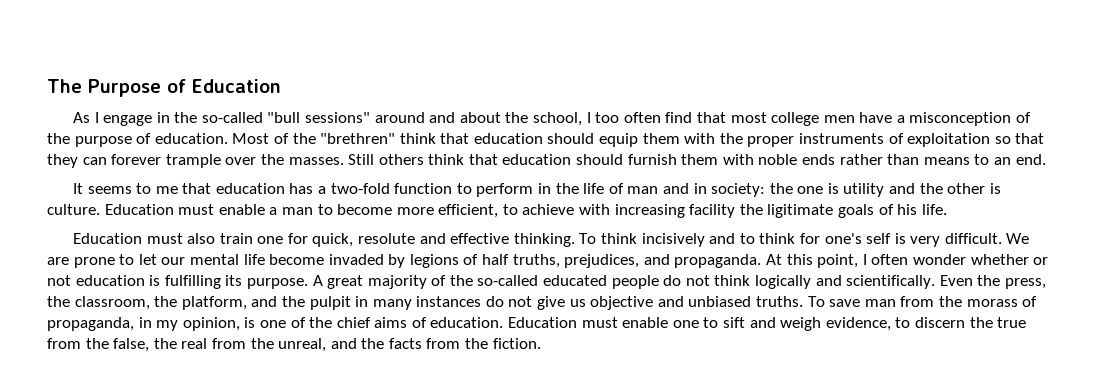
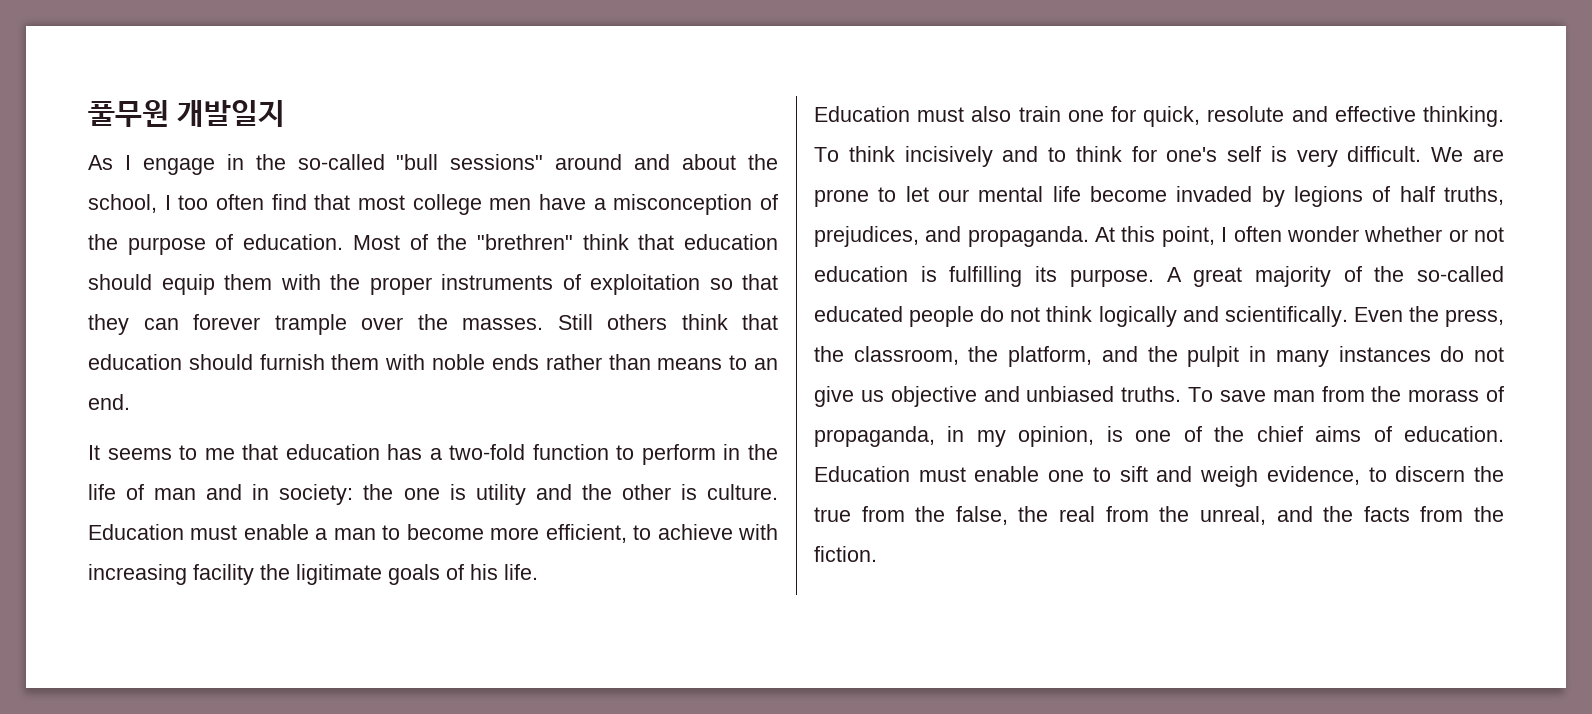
[47,79,281,97] The Purpose of Education -> [88,100,285,127] 풀무원 개발일지

